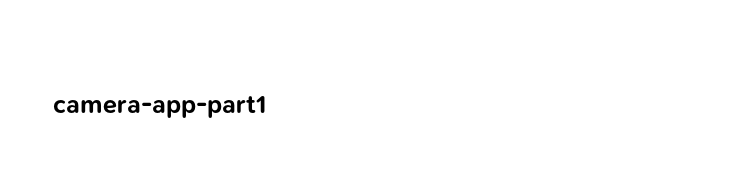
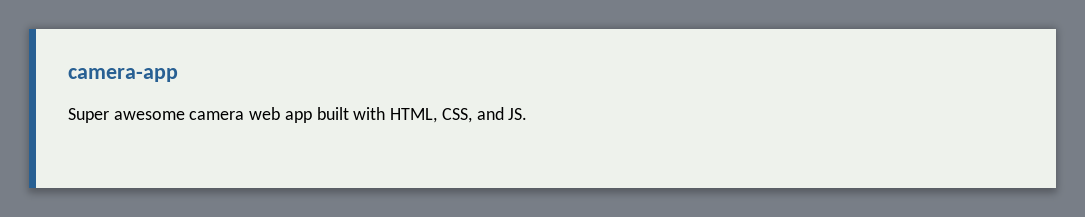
[53,96,266,118] camera-app-part1 -> [68,68,178,82] [68,107,528,123] camera-app // Super awesome camera web app built with HTML, CSS, and JS.

